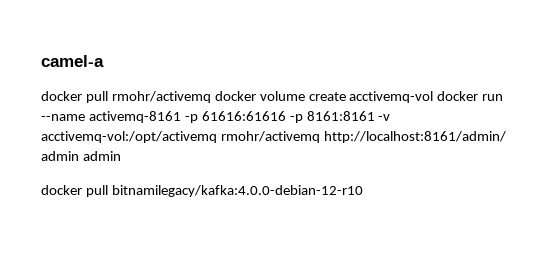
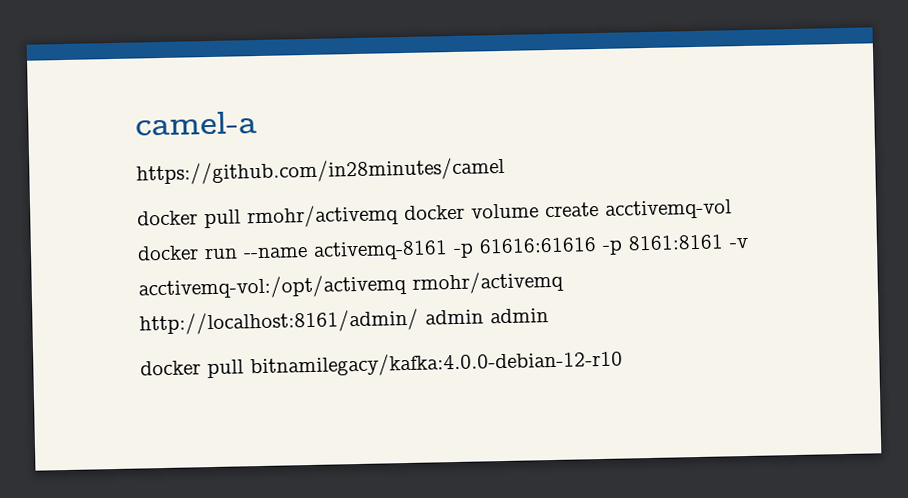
(104, 61) none -> [136,156,505,186] // https://github.com/in28minutes/camel

